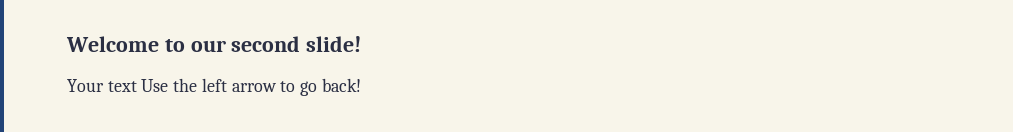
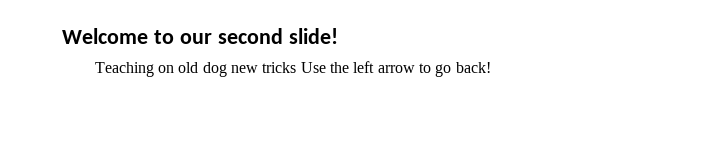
[67,79,137,92] Your text -> [94,62,297,77] Teaching on old dog new tricks

